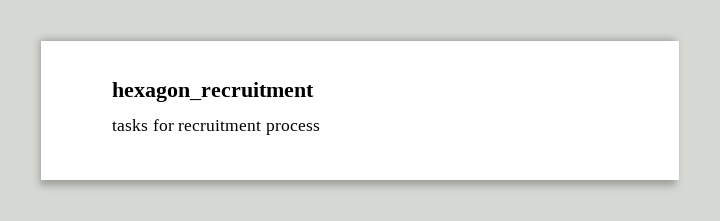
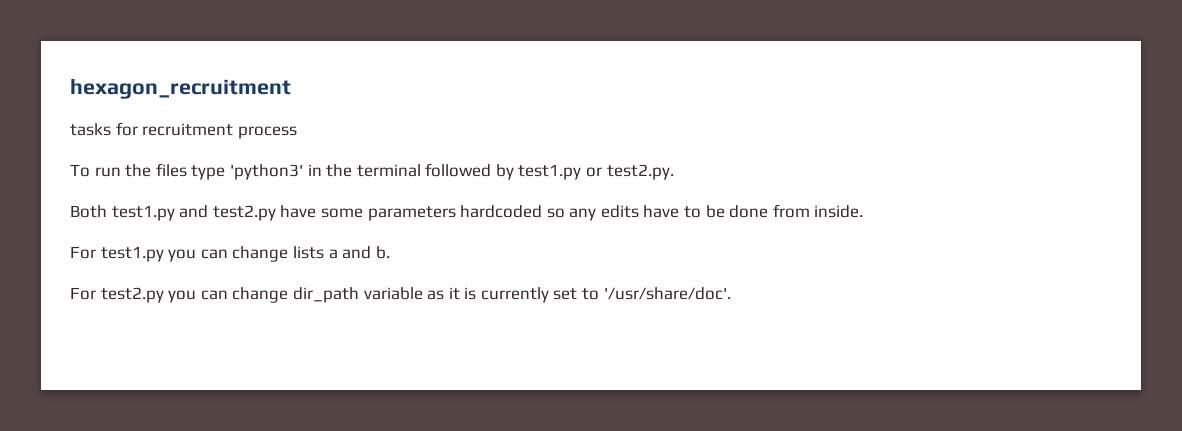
(321, 129) none -> [70,163,674,180] [70,204,864,221] [70,246,390,262] [70,287,731,303] // To run the files type 'python3' in the terminal followed by test1.py or test2.py. // Both test1.py and test2.py have some parameters hardcoded so any edits have to be done from inside. // For test1.py you can change lists a and b. // For test2.py you can change dir_path variable as it is currently set to '/usr/share/doc'.

